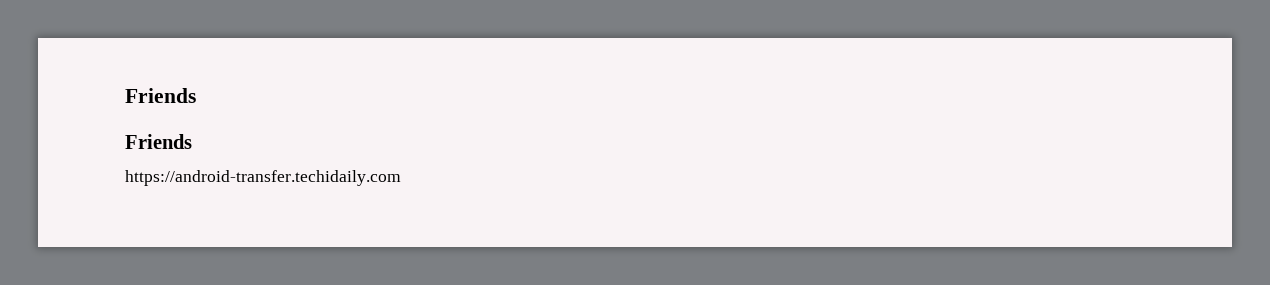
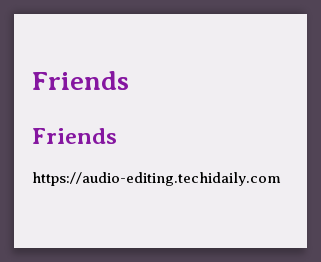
[125,170,401,186] https://android-transfer.techidaily.com -> [32,172,281,186] https://audio-editing.techidaily.com

